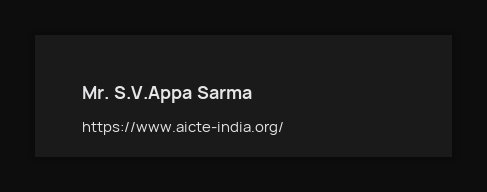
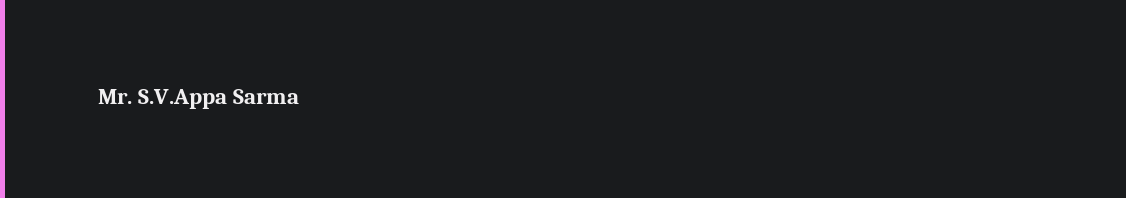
[82,122,284,135] // https://www.aicte-india.org/ -> (300, 96) none

